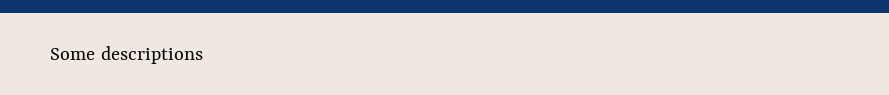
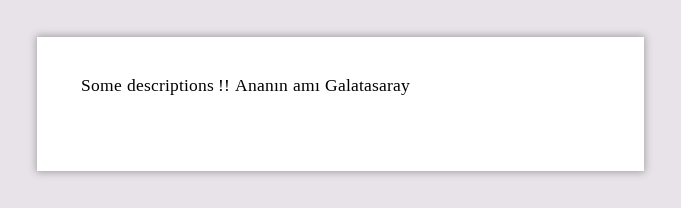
(203, 55) none -> [218,79,410,95] !! Ananın amı Galatasaray

